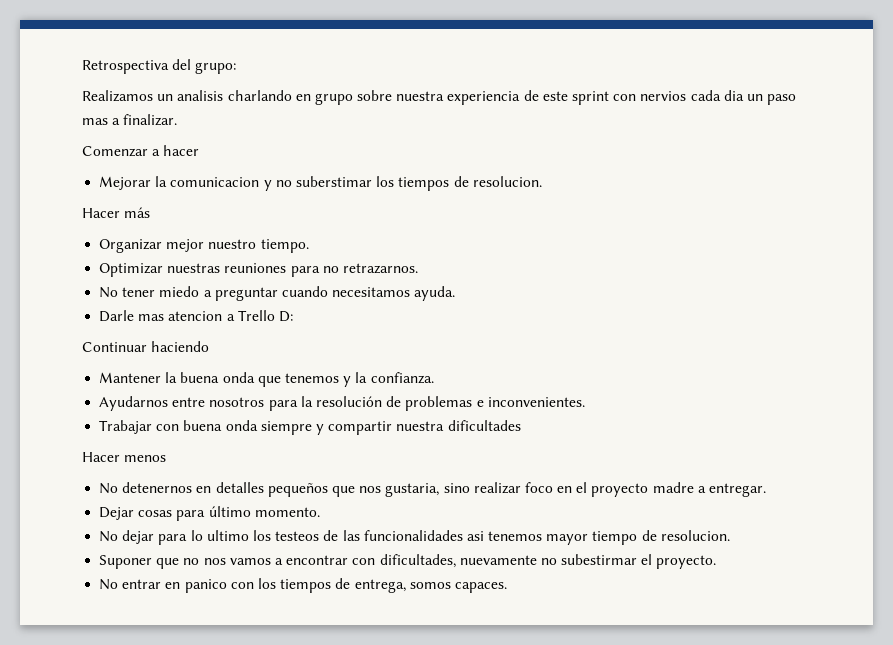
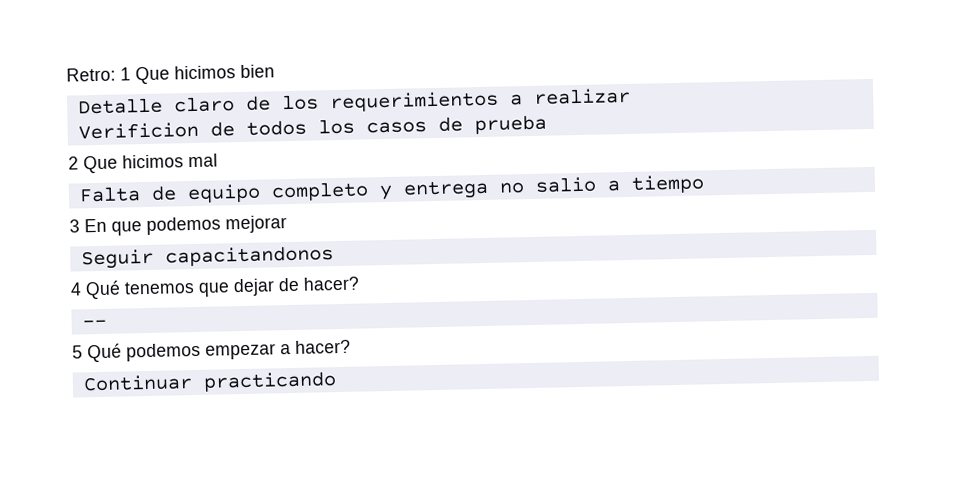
[82,59,237,74] [82,90,797,105] [82,114,178,126] [82,145,200,157] [99,176,542,191] [82,207,151,218] [99,239,309,253] [99,263,418,277] [99,286,456,301] [99,310,293,322] [82,341,210,352] [99,372,434,387] [99,396,585,411] [99,420,521,435] [82,452,167,462] [99,482,767,497] [99,506,320,521] [99,530,730,545] [99,554,717,569] [99,578,507,593] Retrospectiva del grupo: // Realizamos un analisis charlando en grupo sobre nuestra experiencia de este sprint con nervios cada dia un paso mas a finalizar. // Comenzar a hacer // Mejorar la comunicacion y no suberstimar los tiempos de resolucion. // Hacer más // Organizar mejor nuestro tiempo. // Optimizar nuestras reuniones para no retrazarnos. // No tener miedo a preguntar cuando necesitamos ayuda. // Darle mas atencion a Trello D: // Continuar haciendo // Mantener la buena onda que tenemos y la confianza. // Ayudarnos entre nosotros para la resolución de problemas e inconvenientes. // Trabajar con buena onda siempre y compartir nuestra dificultades // Hacer menos // No detenernos en detalles pequeños que nos gustaria, sino realizar foco en el proyecto madre a entregar. // Dejar cosas para último momento. // No dejar para lo ultimo los testeos de las funcionalidades asi tenemos mayor tiempo de resolucion. // Suponer que no nos vamos a encontrar con dificultades, nuevamente no subestirmar el proyecto. // No entrar en panico con los tiempos de entrega, somos capaces. -> [66,64,275,85] [77,87,631,115] [77,114,547,140] [68,153,218,174] [78,174,705,204] [69,215,287,236] [80,245,334,270] [70,276,360,300] [81,319,107,328] [72,339,351,363] [82,371,337,392] Retro: 1 Que hicimos bien // Detalle claro de los requerimientos a realizar // Verificion de todos los casos de prueba // 2 Que hicimos mal // Falta de equipo completo y entrega no salio a tiempo // 3 En que podemos mejorar // Seguir capacitandonos // 4 Qué tenemos que dejar de hacer? // -- // 5 Qué podemos empezar a hacer? // Continuar practicando

